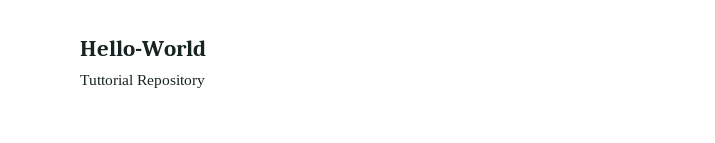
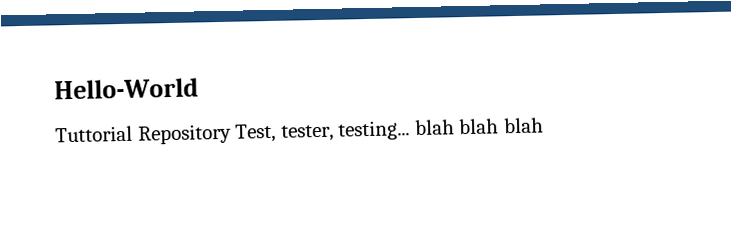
(206, 81) none -> [235,117,544,143] Test, tester, testing... blah blah blah

